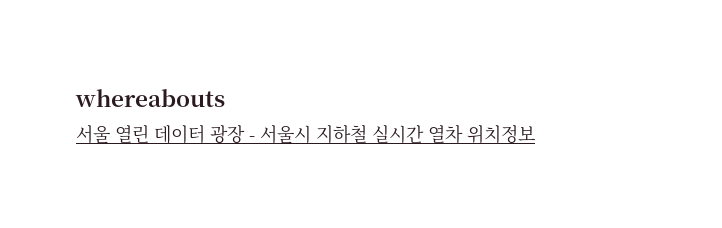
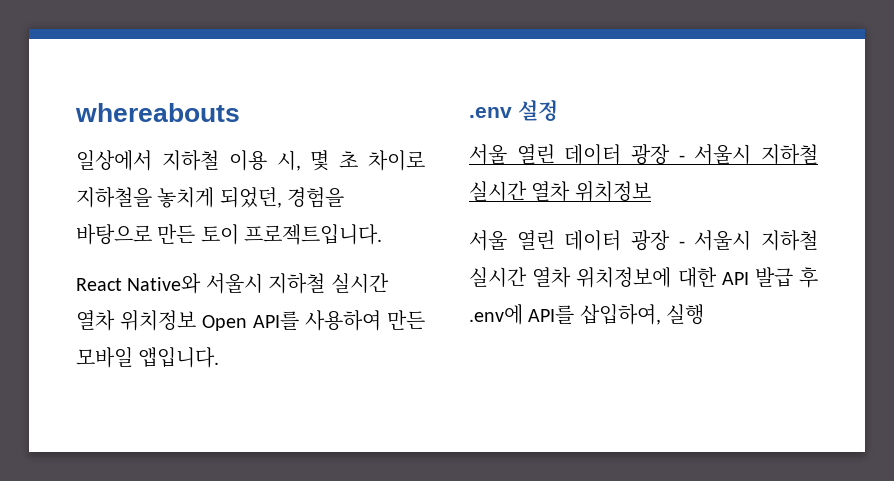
(225, 98) none -> [76,150,425,171] [76,187,345,208] [76,224,383,245] [76,273,389,294] [76,310,425,331] [76,347,220,368] [469,100,558,121] // 일상에서 지하철 이용 시, 몇 초 차이로 지하철을 놓치게 되었던, 경험을 바탕으로 만든 토이 프로젝트입니다. // React Native와 서울시 지하철 실시간 열차 위치정보 Open API를 사용하여 만든 모바일 앱입니다. // .env 설정
(535, 134) none -> [469,230,818,251] [469,267,818,288] [469,304,705,325] // 서울 열린 데이터 광장 - 서울시 지하철 실시간 열차 위치정보에 대한 API 발급 후 .env에 API를 삽입하여, 실행

